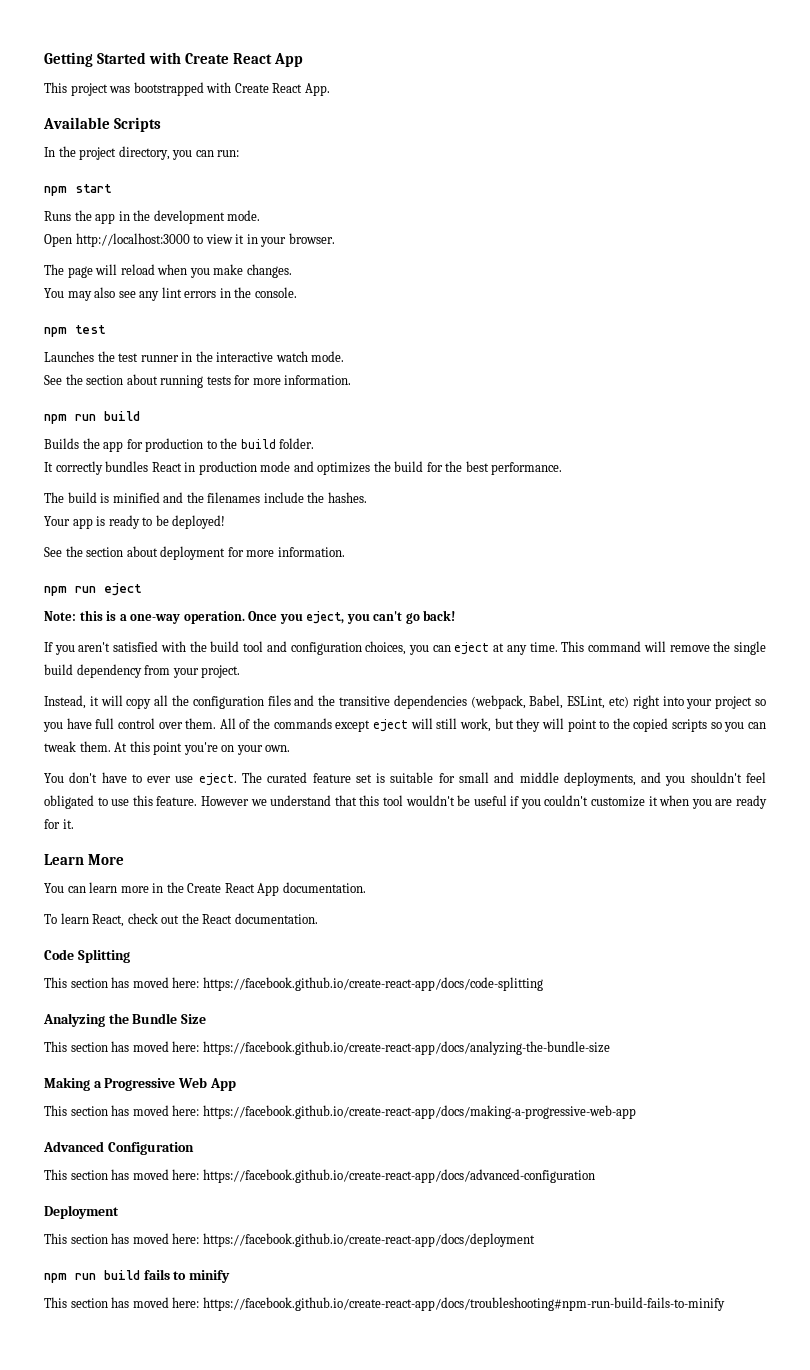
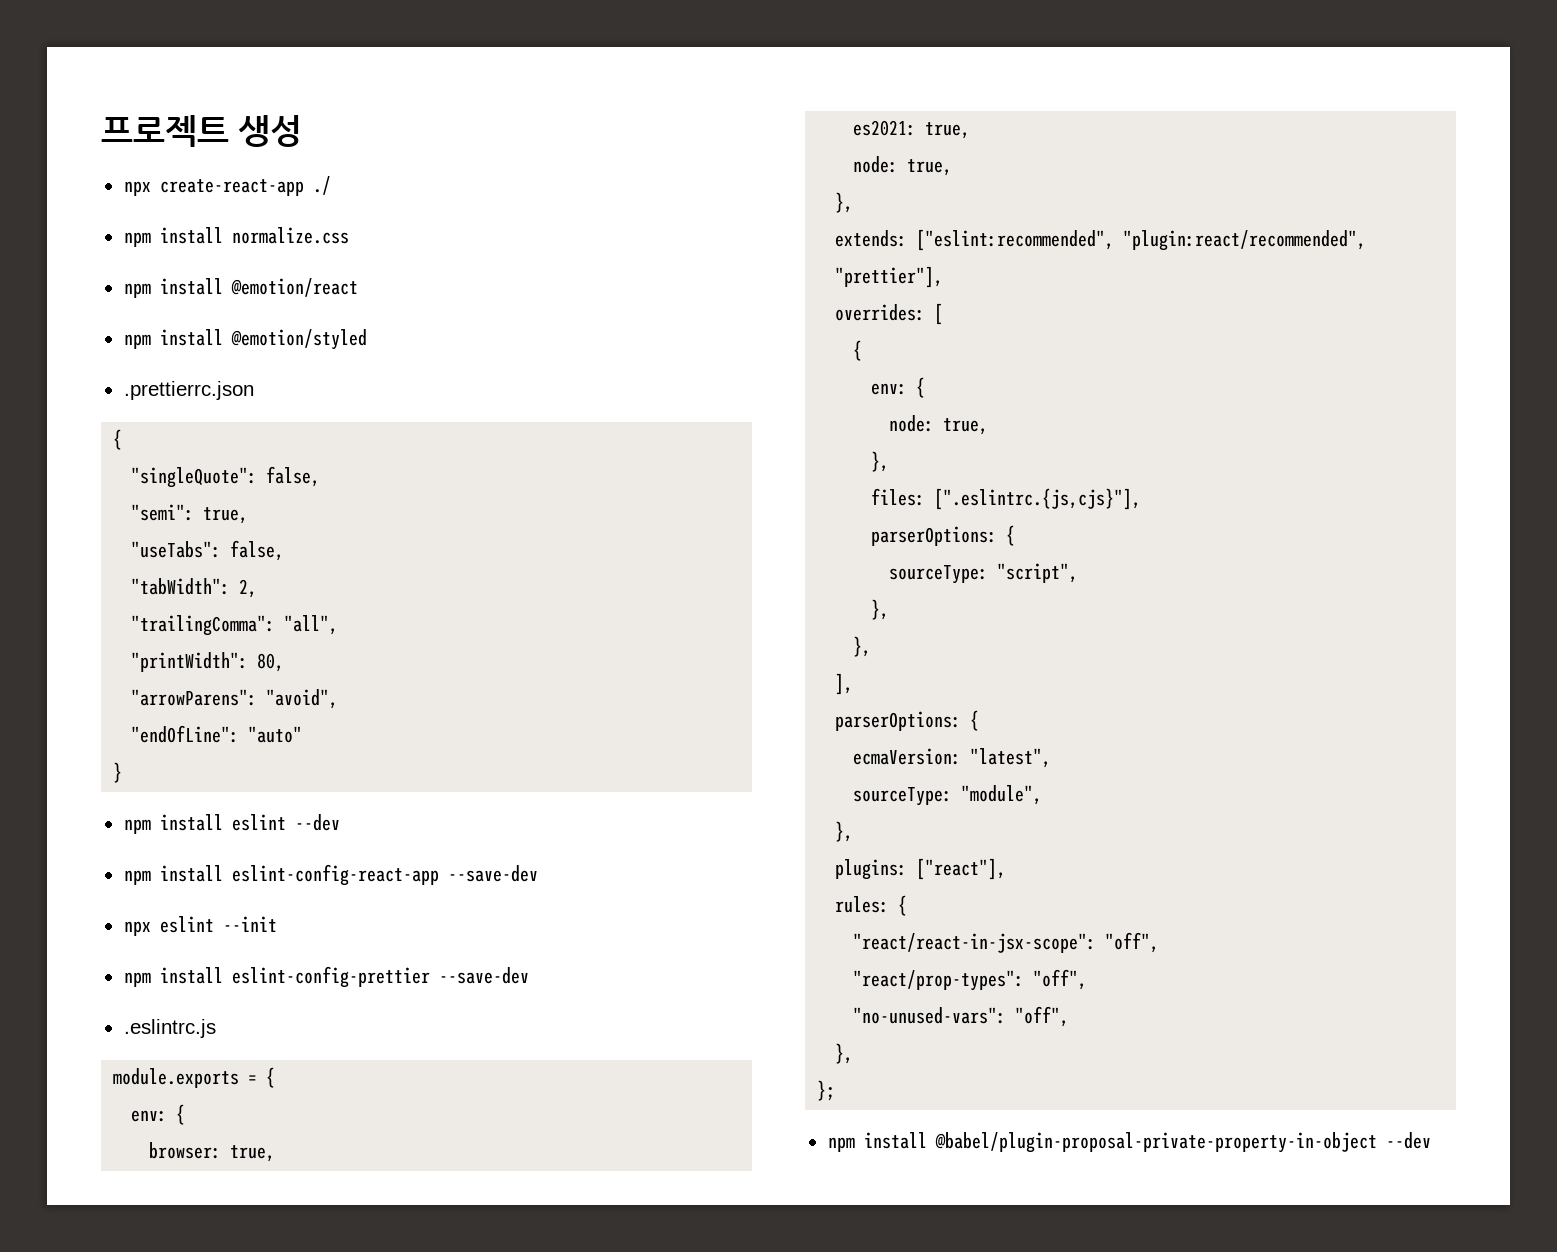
[44,52,304,67] [44,82,330,96] [43,117,161,132] [44,146,240,160] [44,184,112,196] [44,210,261,224] [44,233,335,247] [44,264,292,278] [44,287,297,301] [44,325,106,337] [44,351,345,362] [44,374,352,388] [44,411,140,424] [44,438,315,452] [44,461,563,475] [44,492,367,503] [44,515,226,529] [44,546,345,560] [44,583,142,596] [44,610,456,624] [44,641,767,655] [44,664,241,678] [44,695,766,709] [43,718,766,732] [44,741,291,755] [44,772,767,786] [44,795,767,809] [44,819,74,829] [44,854,124,865] [44,882,366,896] [44,913,318,927] [44,949,130,963] [44,977,543,991] [43,1013,206,1027] [44,1041,610,1055] [44,1077,236,1091] [44,1105,636,1119] [43,1141,194,1155] [44,1169,595,1183] [44,1205,119,1219] [44,1233,535,1247] [44,1269,230,1283] [44,1297,725,1311] Getting Started with Create React App // This project was bootstrapped with Create React App. // Available Scripts // In the project directory, you can run: // npm start // Runs the app in the development mode. // Open http://localhost:3000 to view it in your browser. // The page will reload when you make changes. // You may also see any lint errors in the console. // npm test // Launches the test runner in the interactive watch mode. // See the section about running tests for more information. // npm run build // Builds the app for production to the build folder. // It correctly bundles React in production mode and optimizes the build for the best performance. // The build is minified and the filenames include the hashes. // Your app is ready to be deployed! // See the section about deployment for more information. // npm run eject // Note: this is a one-way operation. Once you eject, you can't go back! // If you aren't satisfied with the build tool and configuration choices, you can eject at any time. This command will remove the single build dependency from your project. // Instead, it will copy all the configuration files and the transitive dependencies (webpack, Babel, ESLint, etc) right into your project so you have full control over them. All of the commands except eject will still work, but they will point to the copied scripts so you can tweak them. At this point you're on your own. // You don't have to ever use eject. The curated feature set is suitable for small and middle deployments, and you shouldn't feel obligated to use this feature. However we understand that this tool wouldn't be useful if you couldn't customize it when you are ready for it. // Learn More // You can learn more in the Create React App documentation. // To learn React, check out the React documentation. // Code Splitting // This section has moved here: https://facebook.github.io/create-react-app/docs/code-splitting // Analyzing the Bundle Size // This section has moved here: https://facebook.github.io/create-react-app/docs/analyzing-the-bundle-size // Making a Progressive Web App // This section has moved here: https://facebook.github.io/create-react-app/docs/making-a-progressive-web-app // Advanced Configuration // This section has moved here: https://facebook.github.io/create-react-app/docs/advanced-configuration // Deployment // This section has moved here: https://facebook.github.io/create-react-app/docs/deployment // npm run build fails to minify // This section has moved here: https://facebook.github.io/create-react-app/docs/troubleshooting#npm-run-build-fails-to-minify -> [101,115,303,147] [123,176,331,196] [123,227,349,247] [123,278,358,298] [123,329,367,350] [123,381,254,400] [113,429,123,450] [131,466,321,488] [131,504,249,524] [131,540,285,561] [131,578,258,598] [131,615,339,636] [131,652,285,672] [131,689,339,709] [131,725,303,743] [113,762,123,783] [123,814,340,834] [123,864,538,886] [123,916,277,936] [123,966,529,988] [123,1019,216,1038] [113,1067,276,1088] [131,1104,186,1125] [149,1142,276,1162] [853,120,971,139] [853,156,953,176] [835,192,854,213] [835,229,1367,251] [835,266,944,288] [835,303,944,325] [853,340,863,361] [871,377,926,398] [889,415,989,435] [871,451,890,472] [871,488,1142,510] [871,525,1016,546] [889,563,1079,584] [871,599,890,620] [853,636,872,657] [835,673,854,695] [835,710,980,731] [853,748,1052,768] [853,785,1043,806] [835,821,854,842] [835,858,1007,880] [835,895,908,916] [853,932,1160,953] [853,969,1088,991] [853,1006,1070,1027] [835,1043,854,1064] [817,1080,836,1101] [827,1132,1431,1153] 프로젝트 생성 // npx create-react-app ./ // npm install normalize.css // npm install @emotion/react // npm install @emotion/styled // .prettierrc.json // { // "singleQuote": false, // "semi": true, // "useTabs": false, // "tabWidth": 2, // "trailingComma": "all", // "printWidth": 80, // "arrowParens": "avoid", // "endOfLine": "auto" // } // npm install eslint --dev // npm install eslint-config-react-app --save-dev // npx eslint --init // npm install eslint-config-prettier --save-dev // .eslintrc.js // module.exports = { // env: { // browser: true, // es2021: true, // node: true, // }, // extends: ["eslint:recommended", "plugin:react/recommended", "prettier"], // overrides: [ // { // env: { // node: true, // }, // files: [".eslintrc.{js,cjs}"], // parserOptions: { // sourceType: "script", // }, // }, // ], // parserOptions: { // ecmaVersion: "latest", // sourceType: "module", // }, // plugins: ["react"], // rules: { // "react/react-in-jsx-scope": "off", // "react/prop-types": "off", // "no-unused-vars": "off", // }, // }; // npm install @babel/plugin-proposal-private-property-in-object --dev

